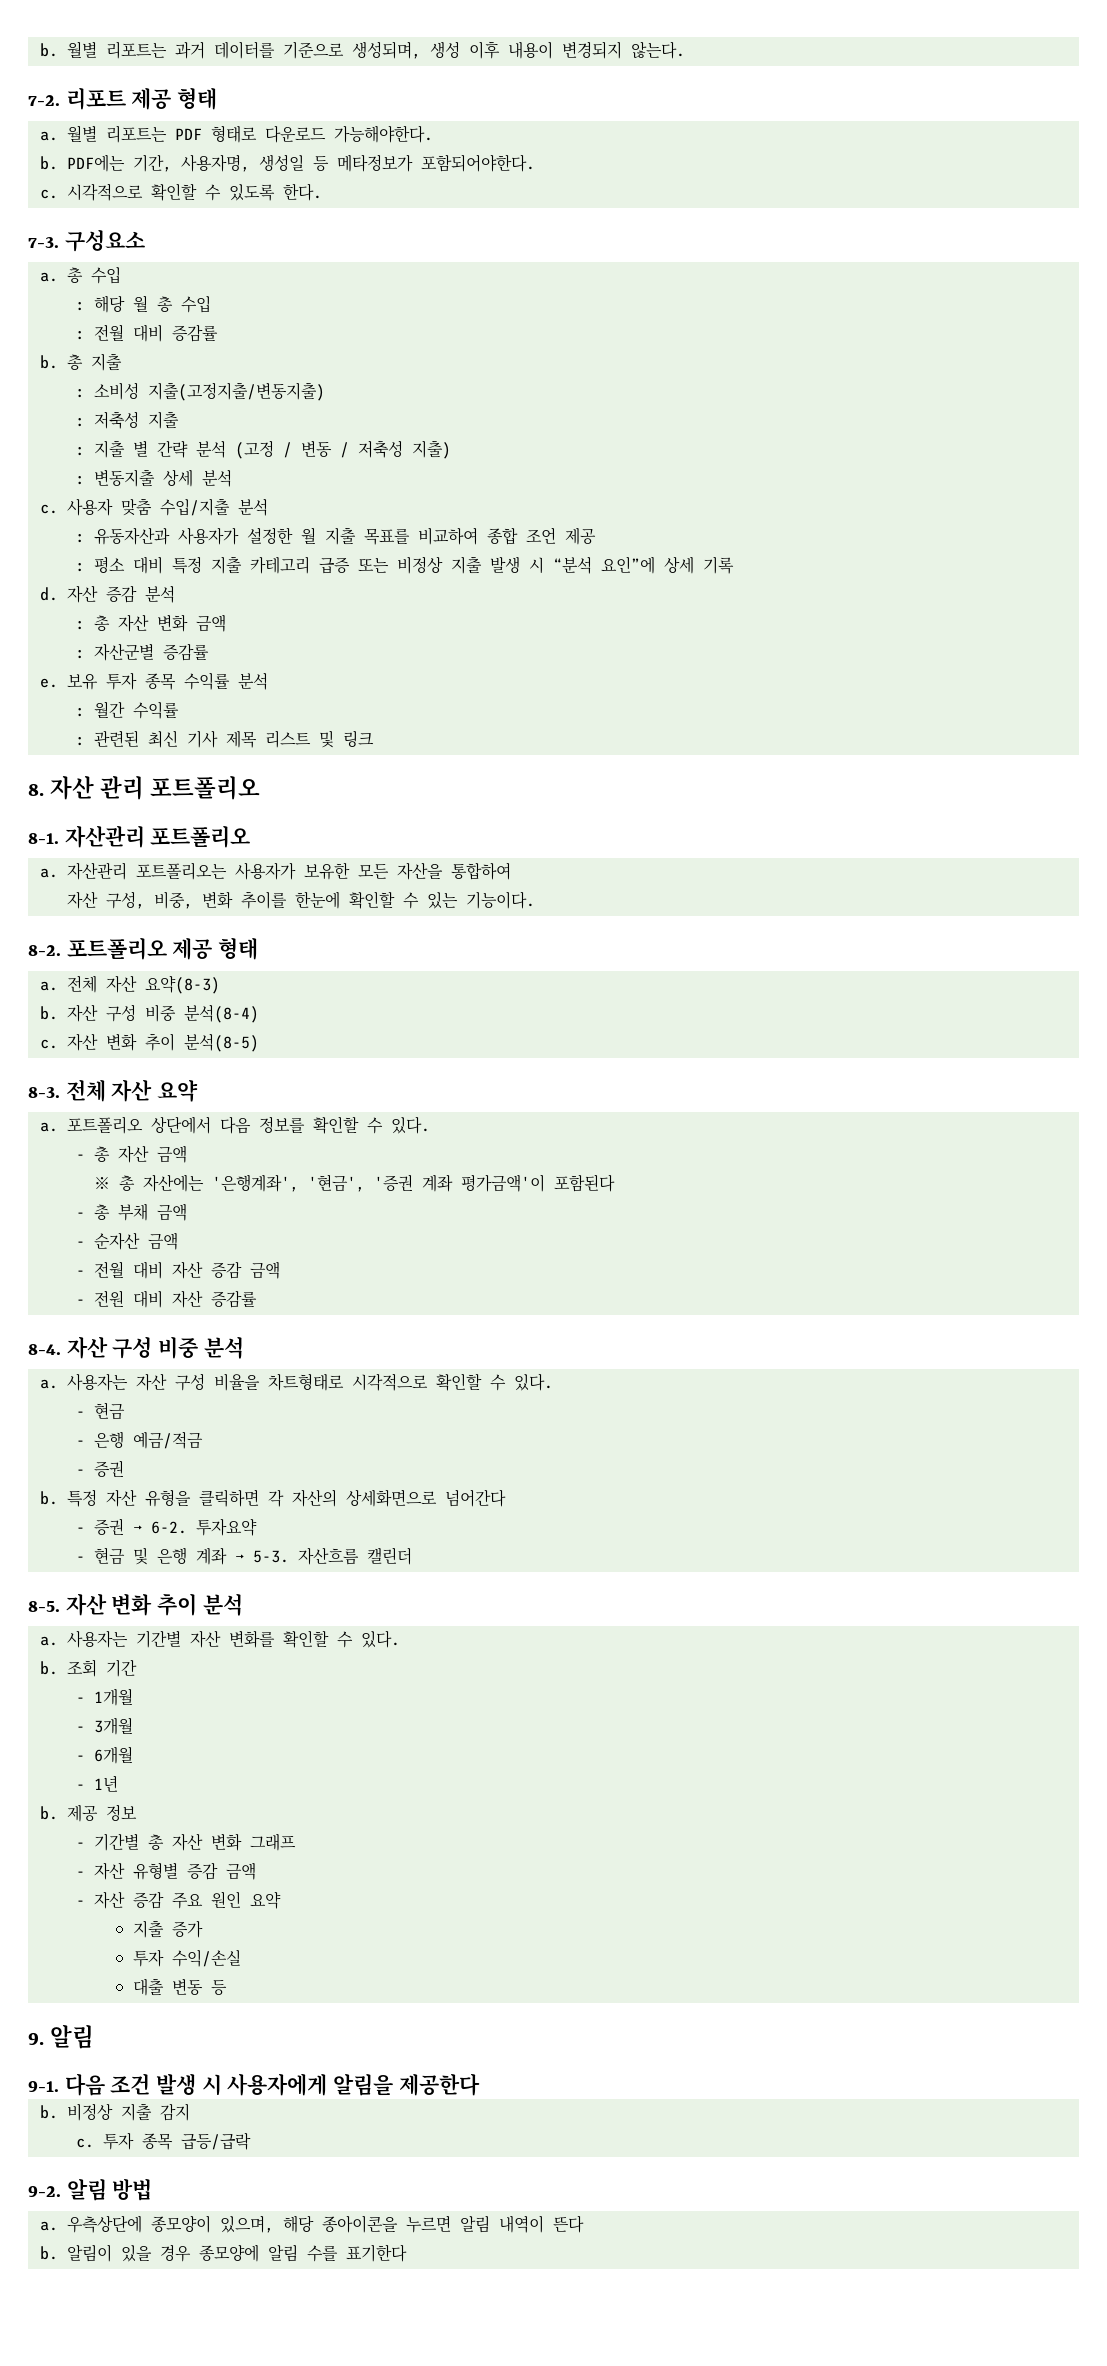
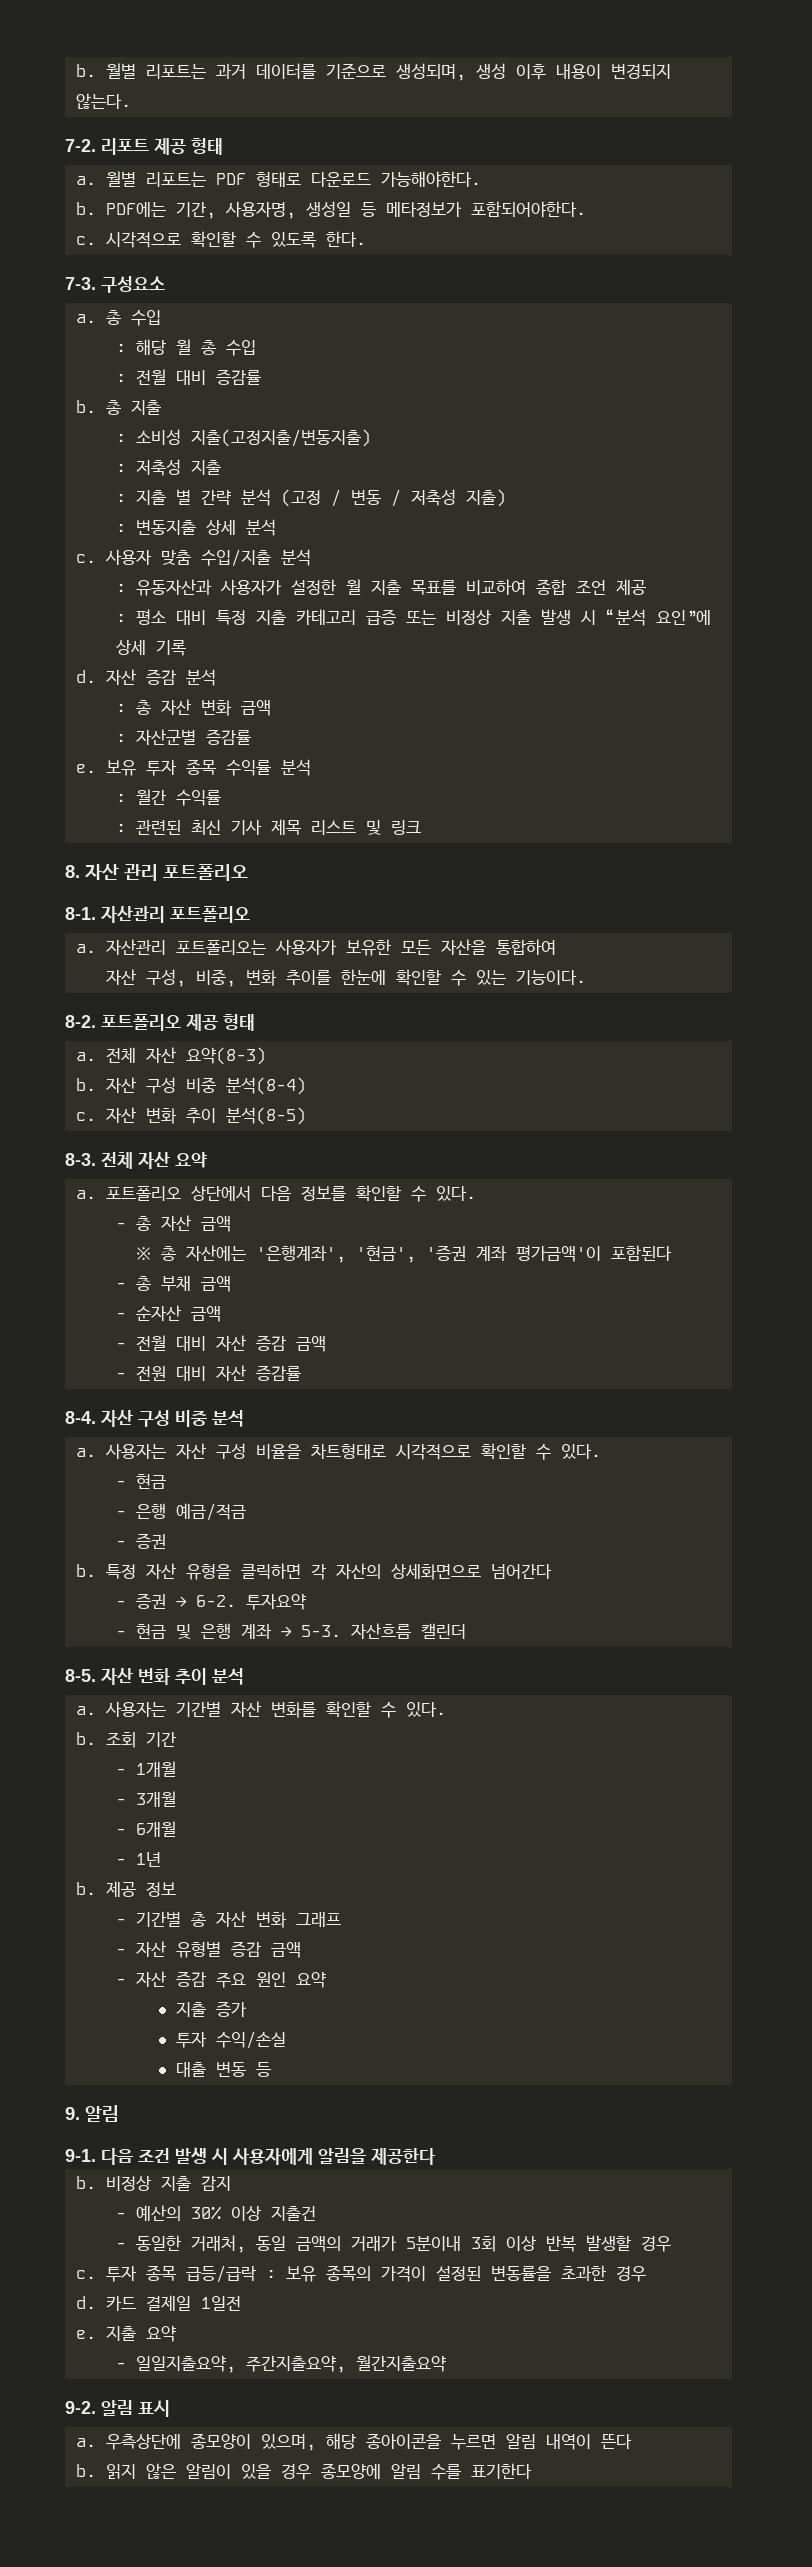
[75,2132,251,2150] c. 투자 종목 급등/급락 -> [115,2205,316,2221] [115,2235,671,2253] [75,2265,646,2283] [75,2295,241,2311] [75,2325,176,2342] [115,2355,446,2373] - 예산의 30% 이상 지출건 // - 동일한 거래처, 동일 금액의 거래가 5분이내 3회 이상 반복 발생할 경우 // c. 투자 종목 급등/급락 : 보유 종목의 가격이 설정된 변동률을 초과한 경우 // d. 카드 결제일 1일전 // e. 지출 요약 // - 일일지출요약, 주간지출요약, 월간지출요약
[112,2178,153,2201] 방법 -> [138,2400,170,2417] 표시
(58, 2253) none -> [105,2463,176,2479] 읽지 않은

